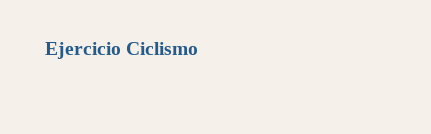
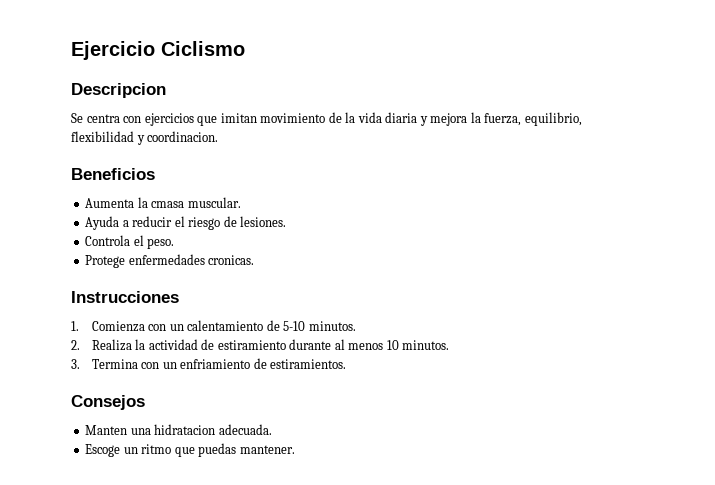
(199, 48) none -> [71,83,166,98] [71,112,582,126] [71,131,219,145] [71,168,155,180] [85,197,241,208] [85,216,287,230] [85,235,175,249] [85,254,255,268] [71,291,179,303] [71,320,356,332] [71,339,450,351] [71,358,347,369] [71,395,145,410] [85,424,272,435] [85,443,295,457] // Descripcion // Se centra con ejercicios que imitan movimiento de la vida diaria y mejora la fuerza, equilibrio, flexibilidad y coordinacion. // Beneficios // Aumenta la cmasa muscular. // Ayuda a reducir el riesgo de lesiones. // Controla el peso. // Protege enfermedades cronicas. // Instrucciones // 1. Comienza con un calentamiento de 5-10 minutos. // 2. Realiza la actividad de estiramiento durante al menos 10 minutos. // 3. Termina con un enfriamiento de estiramientos. // Consejos // Manten una hidratacion adecuada. // Escoge un ritmo que puedas mantener.

